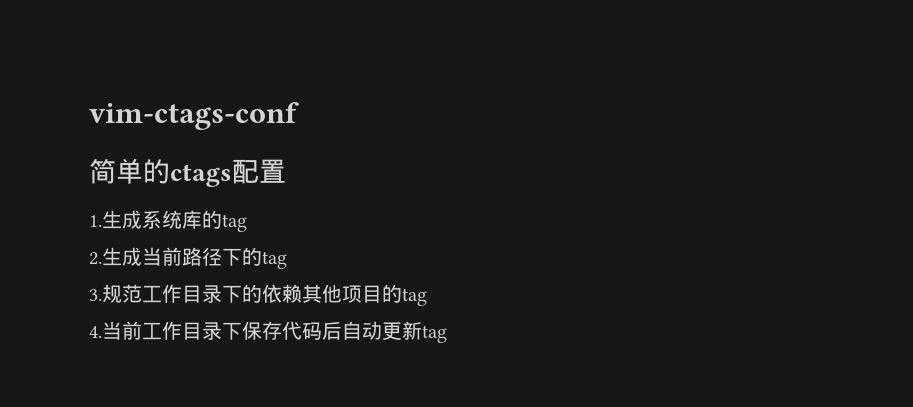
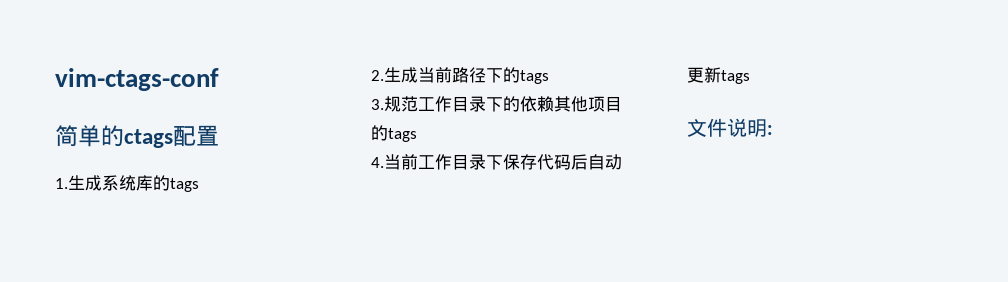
[222,214,247,232] tag -> [170,178,199,192] tags
[262,251,287,269] tag -> [520,70,549,84] tags
[402,288,427,306] tag -> [388,128,417,142] tags
[422,325,447,343] tag -> [721,70,750,84] [687,118,773,137] tags // 文件说明:

